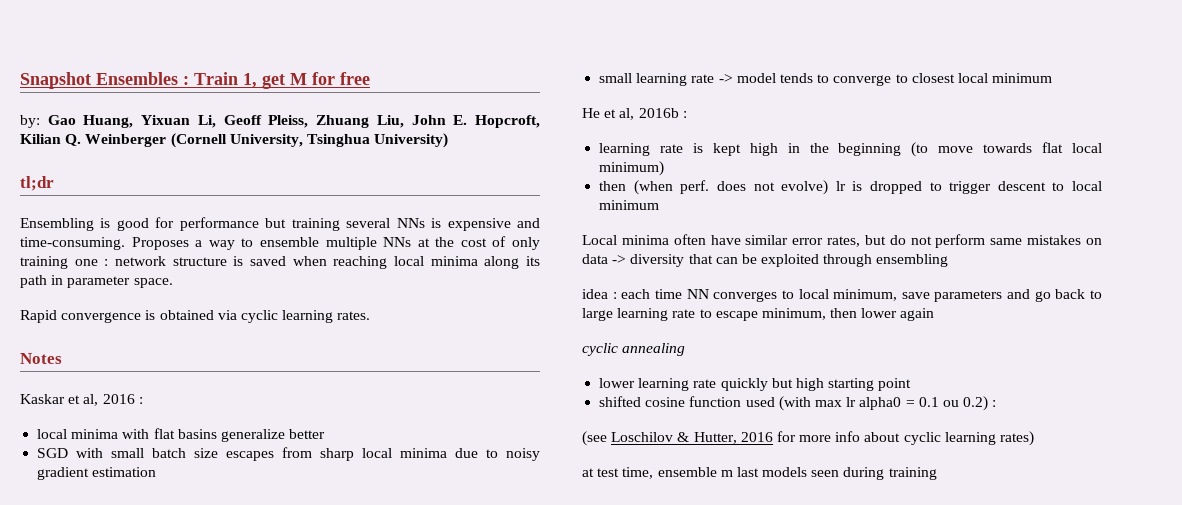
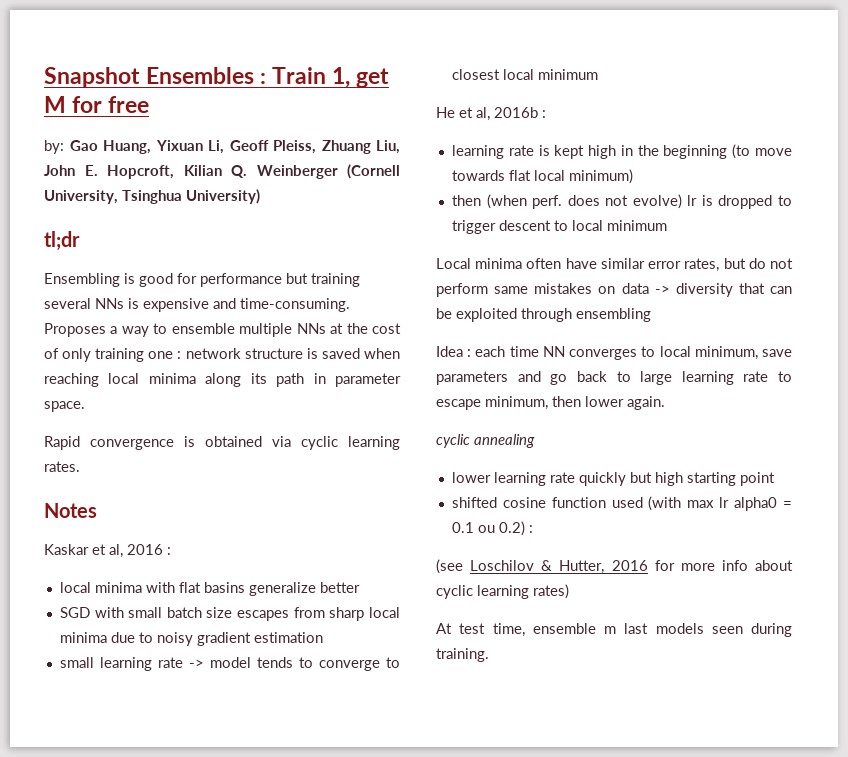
[582,289,608,299] idea -> [436,346,463,357] Idea
[900,308,935,321] again -> [627,396,665,410] again.
[582,468,594,477] at -> [436,623,452,634] At
[888,467,937,480] training -> [436,648,489,662] training.

